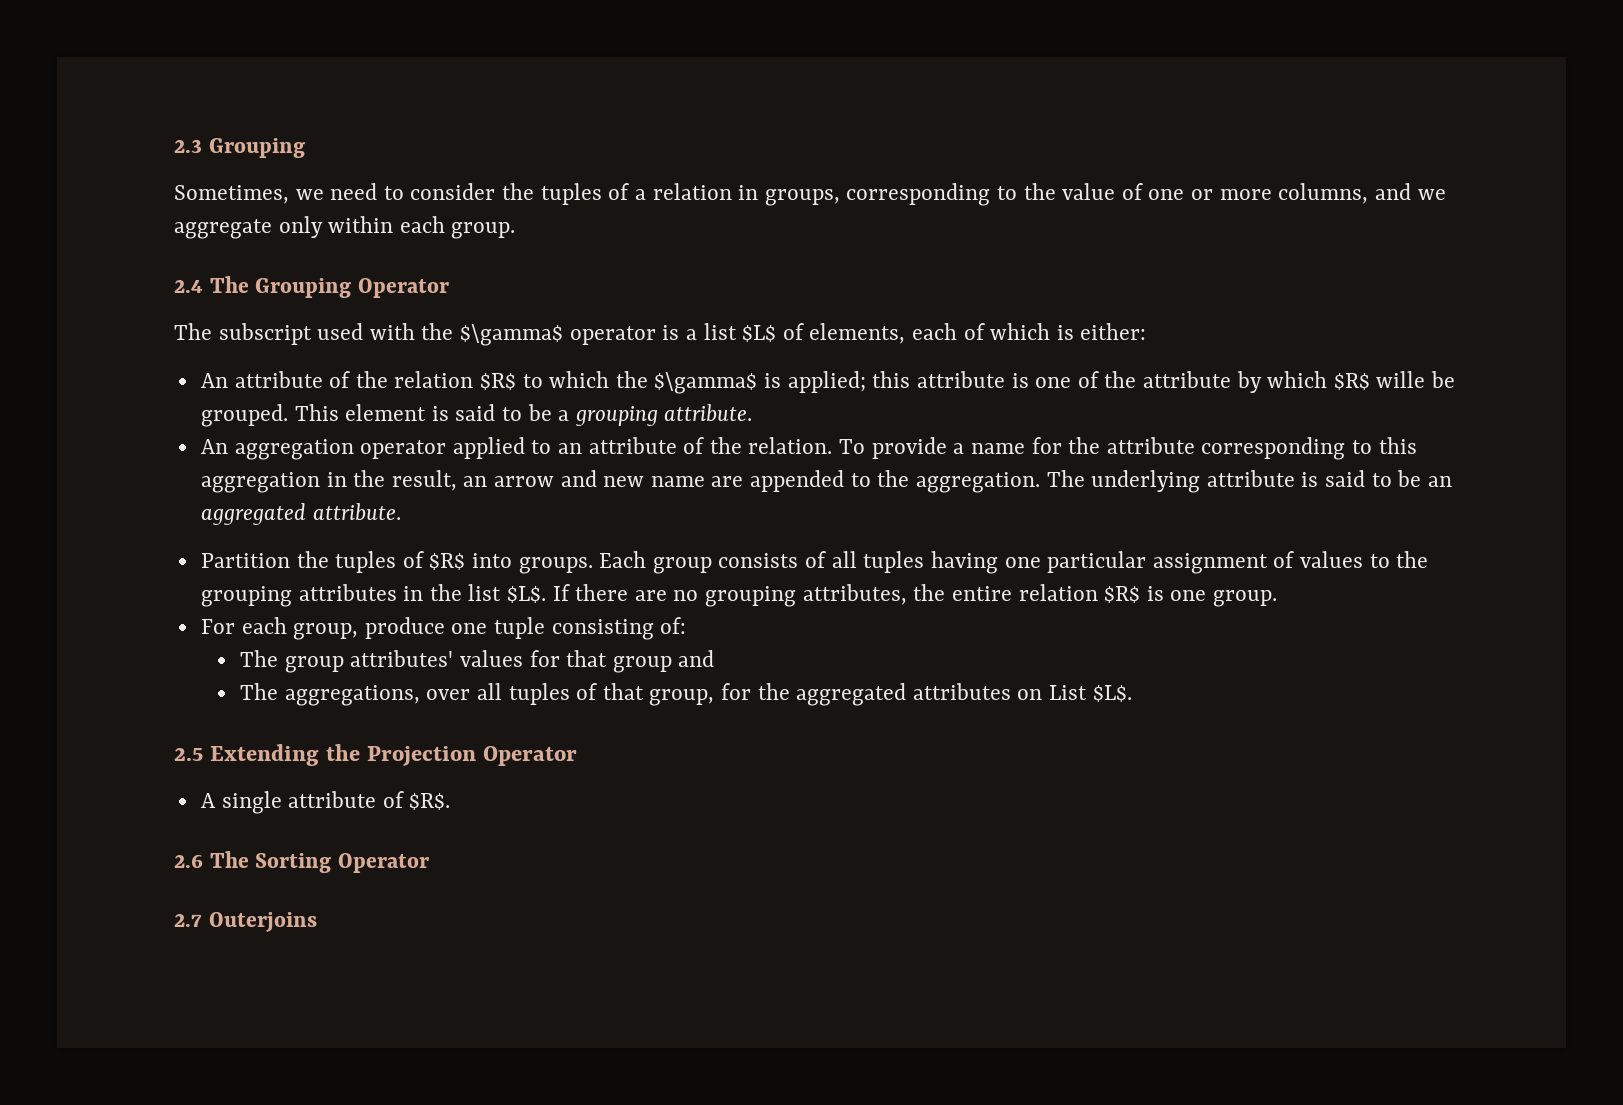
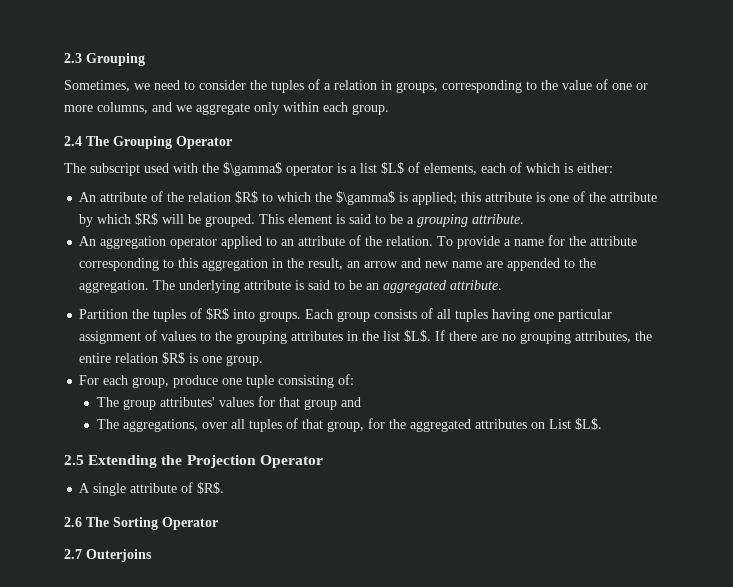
[1376,371,1426,388] wille -> [162,214,185,224] will

